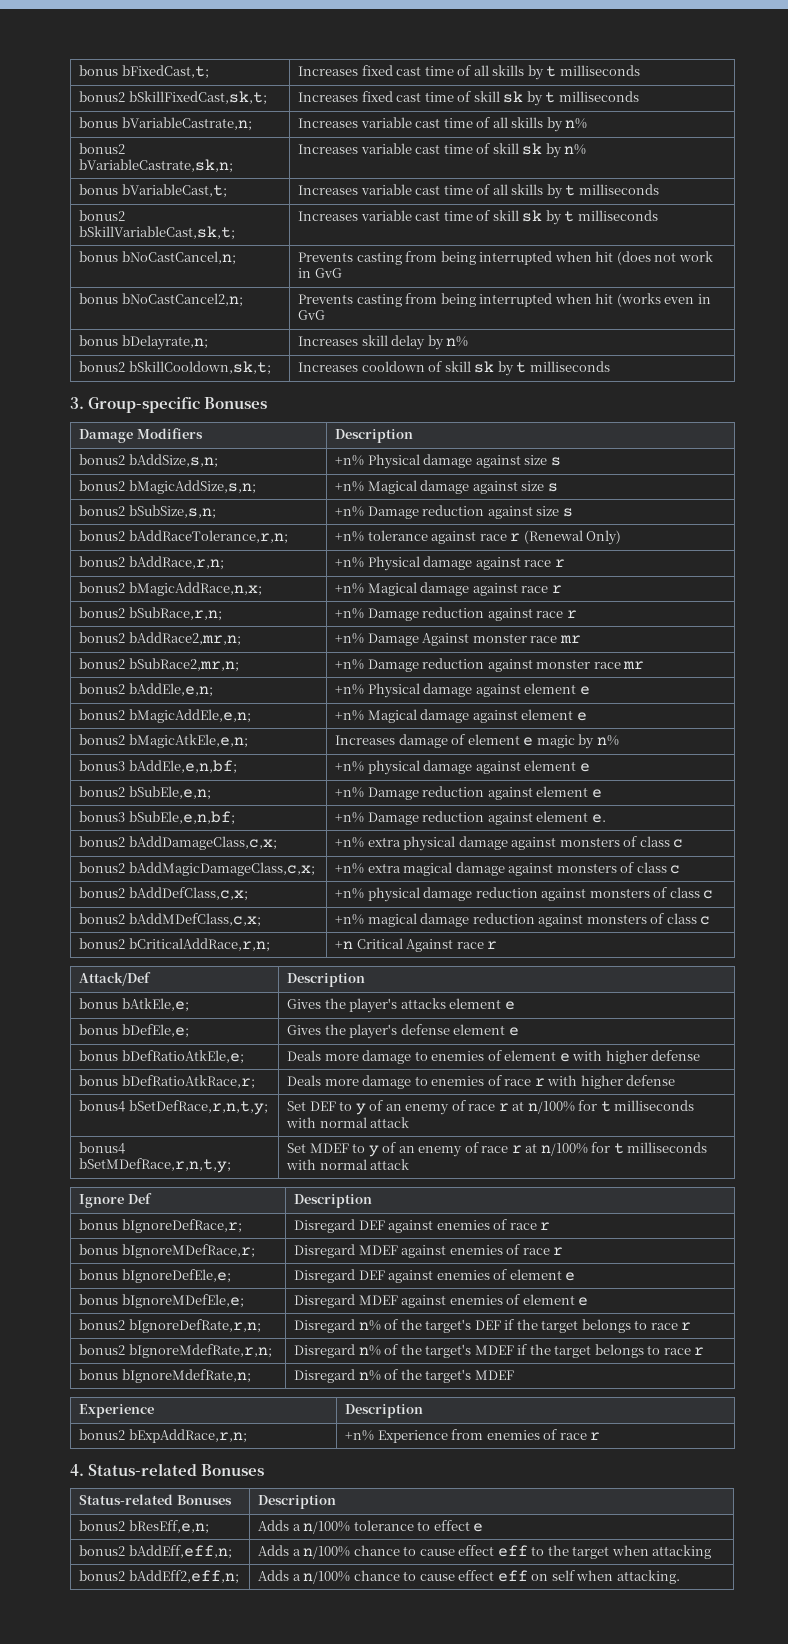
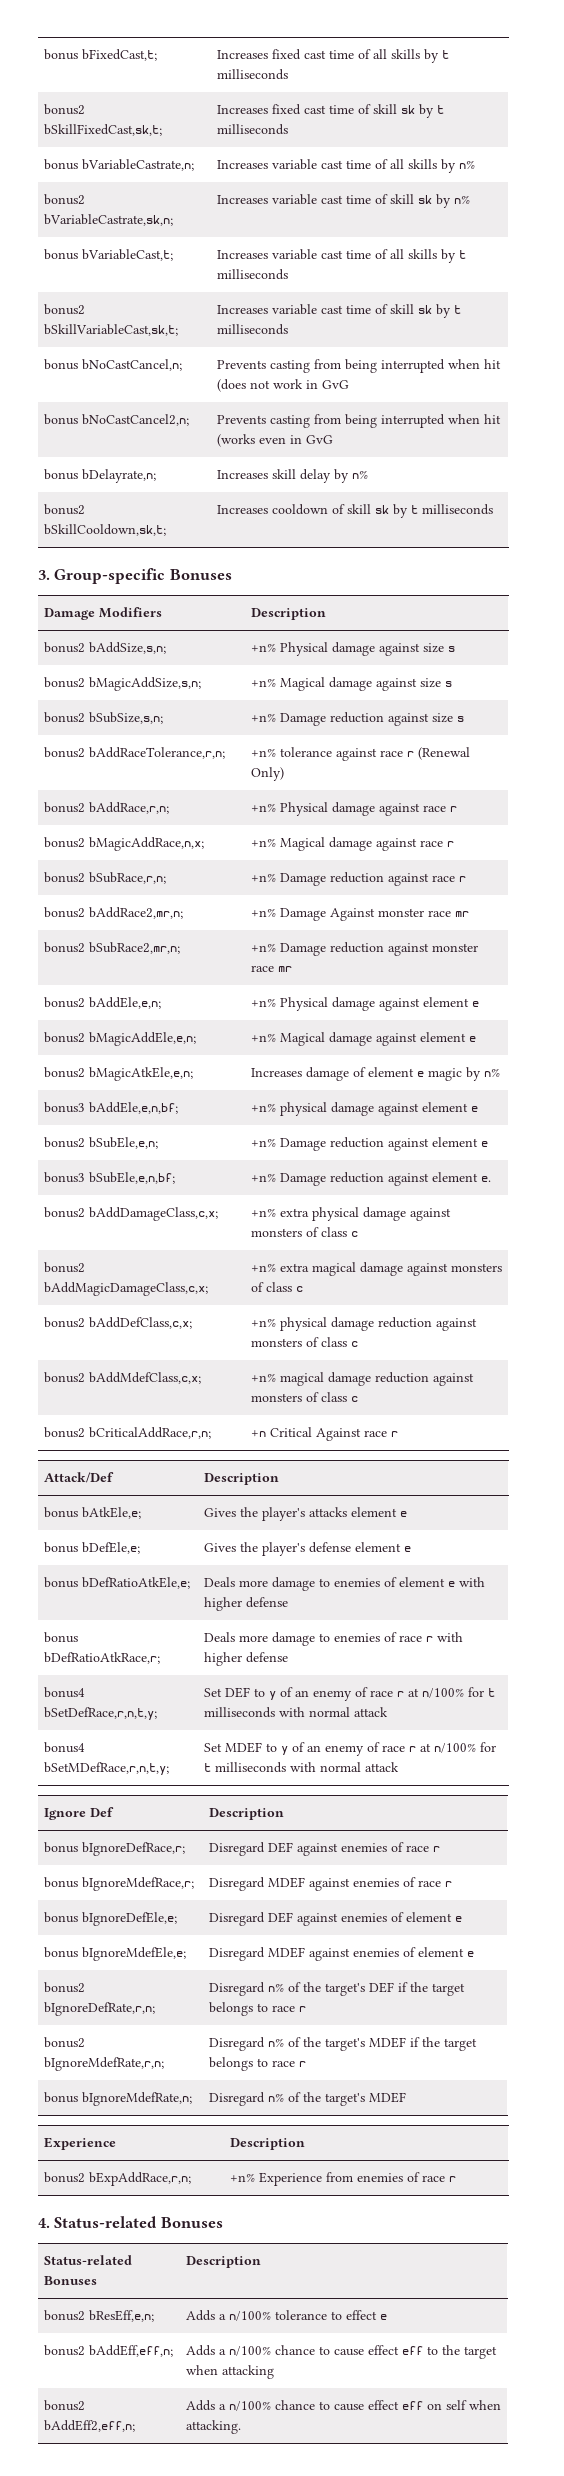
[128,913,261,927] bAddMDefClass,c,x; -> [89,1372,202,1384] bAddMdefClass,c,x;
[121,1244,255,1258] bIgnoreMDefRace,r; -> [82,1877,195,1891] bIgnoreMdefRace,r;
[121,1294,244,1308] bIgnoreMDefEle,e; -> [82,1947,187,1961] bIgnoreMdefEle,e;

